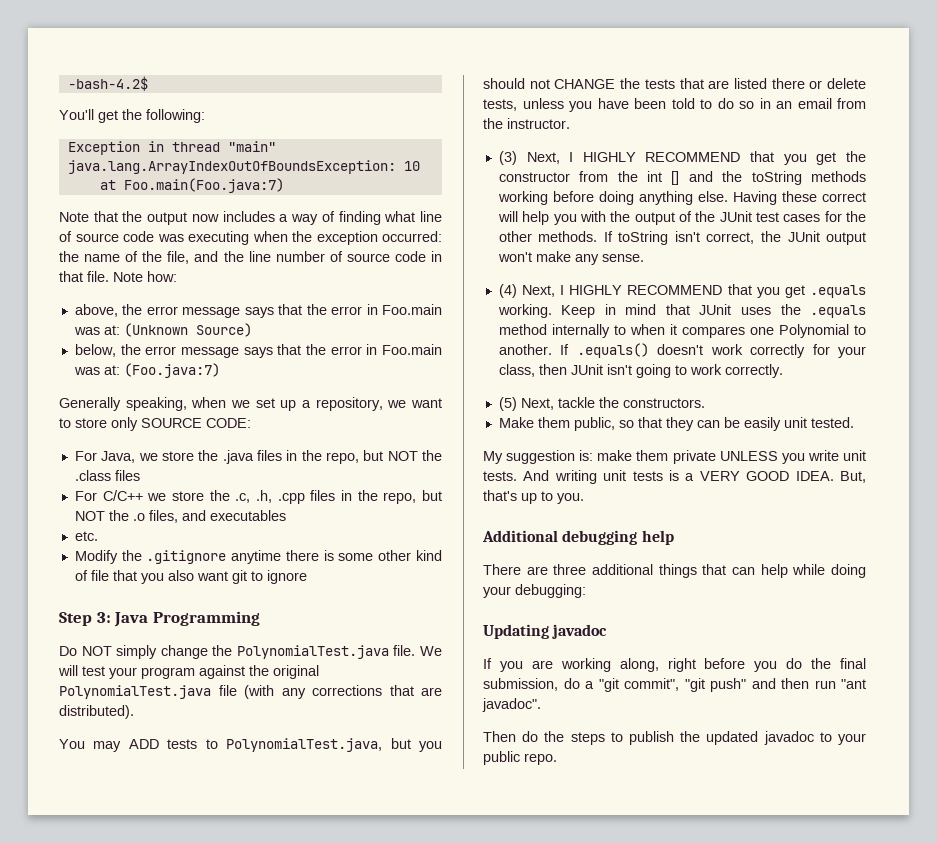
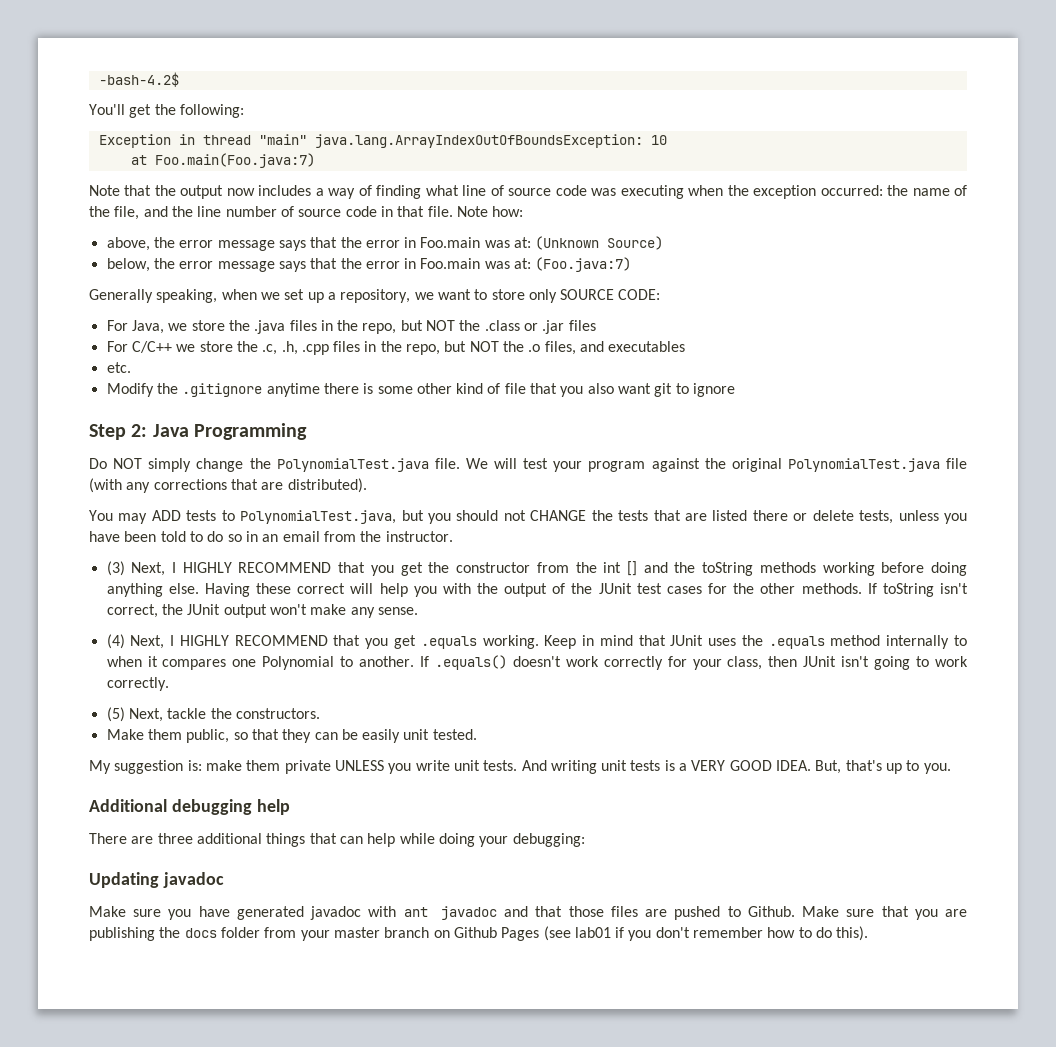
(111, 475) none -> [524,320,565,334] or .jar
[96,612,111,623] 3: -> [131,424,148,437] 2:
[483,658,866,672] [483,678,866,692] [482,698,541,712] [483,731,866,745] [483,751,557,765] If you are working along, right before you do the final submission, do a "git commit", "git push" and then run "ant javadoc". // Then do the steps to publish the updated javadoc to your public repo. -> [89,906,967,920] [89,926,869,941] Make sure you have generated javadoc with ant javadoc and that those files are pushed to Github. Make sure that you are publishing the docs folder from your master branch on Github Pages (see lab01 if you don't remember how to do this).

